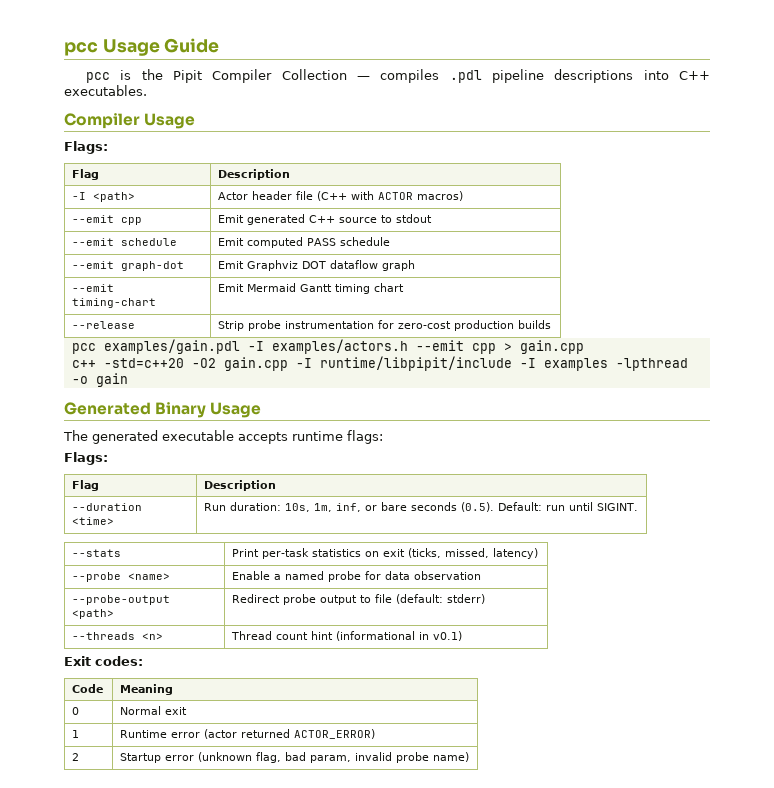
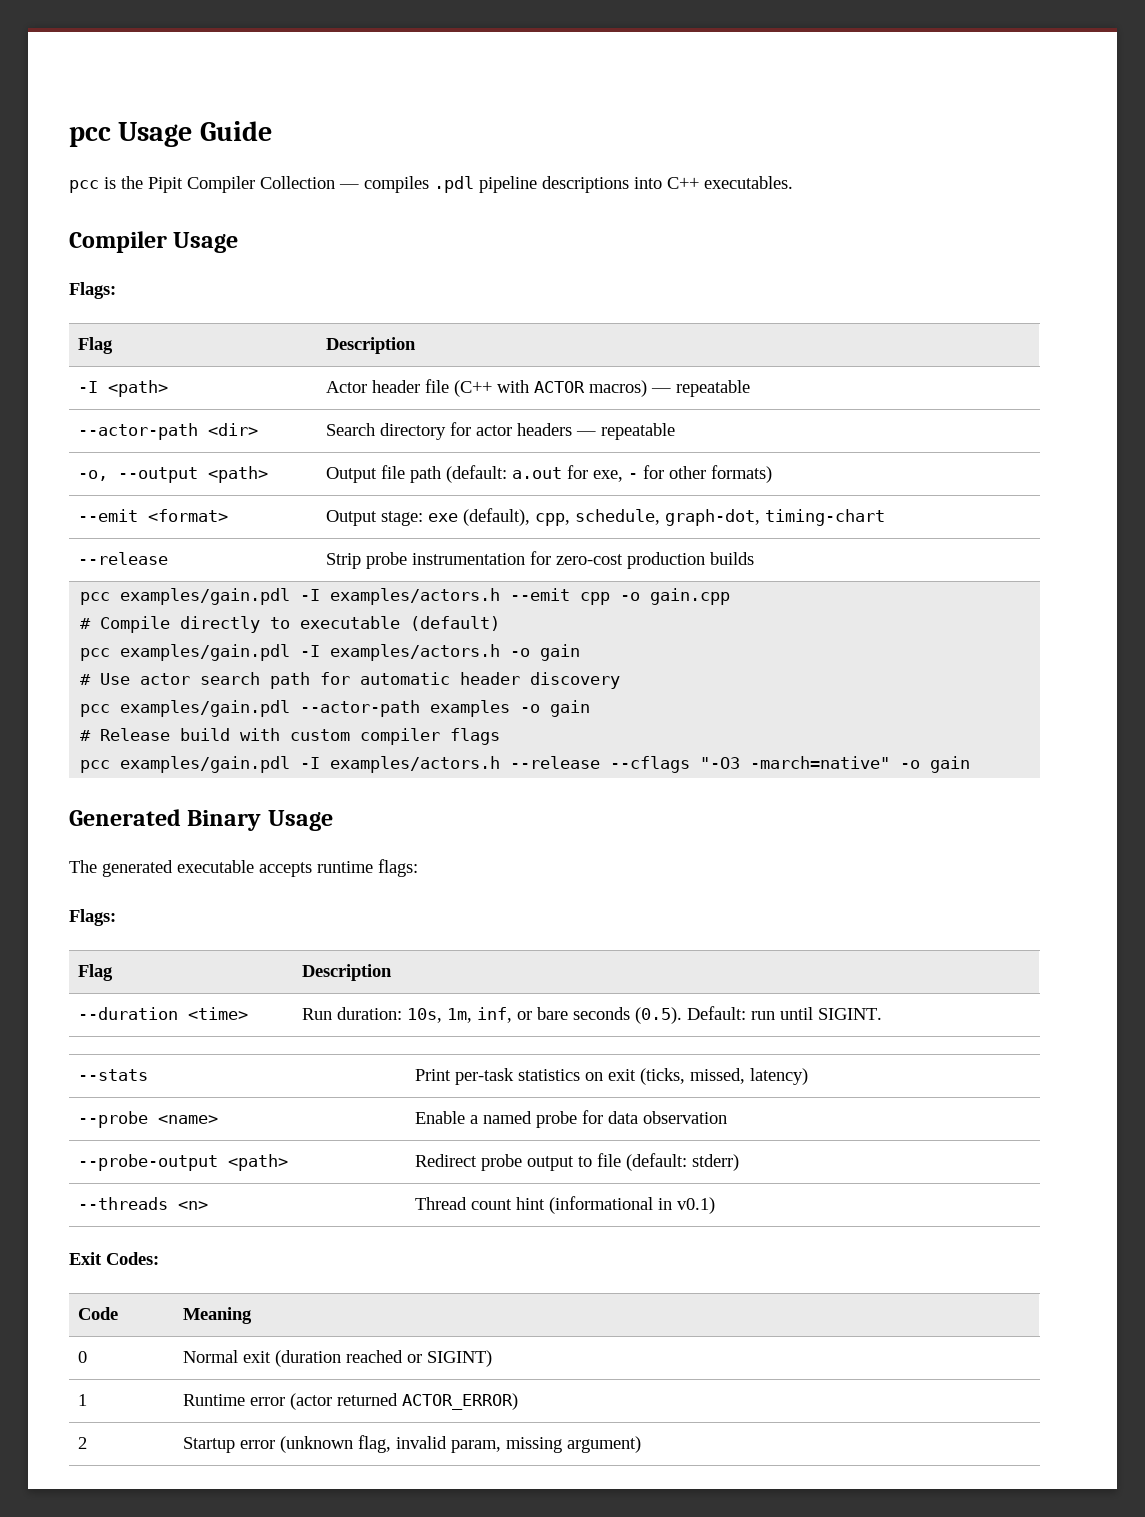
[72,215,143,225] [218,214,433,225] [72,238,178,246] [218,237,391,248] [72,261,185,271] [218,260,416,271] [72,284,115,292] [72,298,157,308] [218,283,405,294] // --emit cpp | Emit generated C++ source to stdout // --emit schedule | Emit computed PASS schedule // --emit graph-dot | Emit Graphviz DOT dataflow graph // --emit timing-chart | Emit Mermaid Gantt timing chart -> [651,380,751,397] [78,423,259,440] [326,422,676,440] [78,466,269,483] [326,465,773,483] [78,509,229,522] [326,508,886,526] — repeatable // --actor-path <dir> | Search directory for actor headers — repeatable // -o, --output <path> | Output file path (default: a.out for exe, - for other formats) // --emit <format> | Output stage: exe (default), cpp, schedule, graph-dot, timing-chart
[503,343,512,351] > -> [620,592,641,601] -o
[71,356,688,371] c++ -std=c++20 -O2 gain.cpp -I runtime/libpipit/include -I examples -lpthread -> [80,616,501,633] [80,644,581,661] [80,672,621,689] [80,700,591,717] [80,728,501,745] [80,756,891,773] # Compile directly to executable (default) // pcc examples/gain.pdl -I examples/actors.h -o gain // # Use actor search path for automatic header discovery // pcc examples/gain.pdl --actor-path examples -o gain // # Release build with custom compiler flags // pcc examples/gain.pdl -I examples/actors.h --release --cflags "-O3 -march=native"
[95,656,143,666] codes: -> [106,1252,159,1265] Codes:
(188, 711) none -> [275,1350,493,1367] (duration reached or SIGINT)
[285,752,470,763] bad param, invalid probe name) -> [396,1436,642,1453] invalid param, missing argument)

